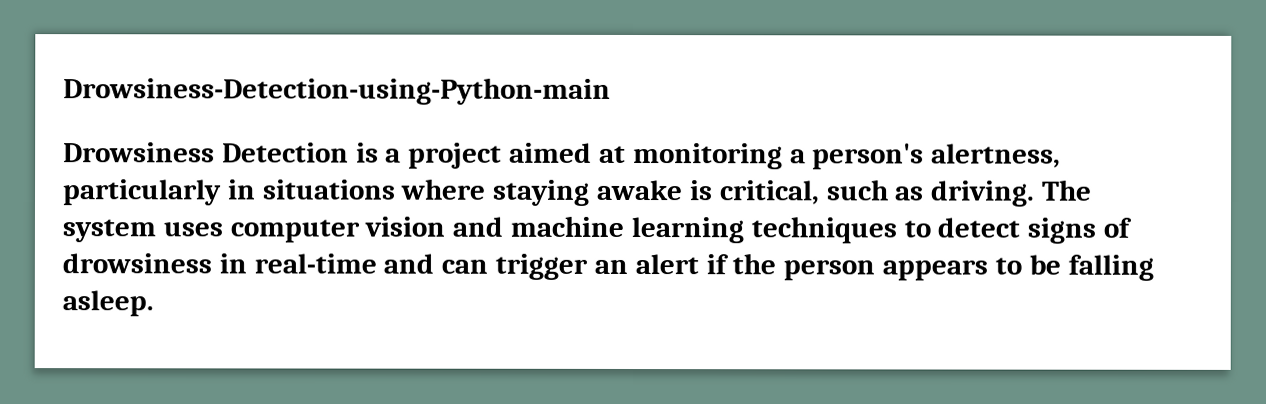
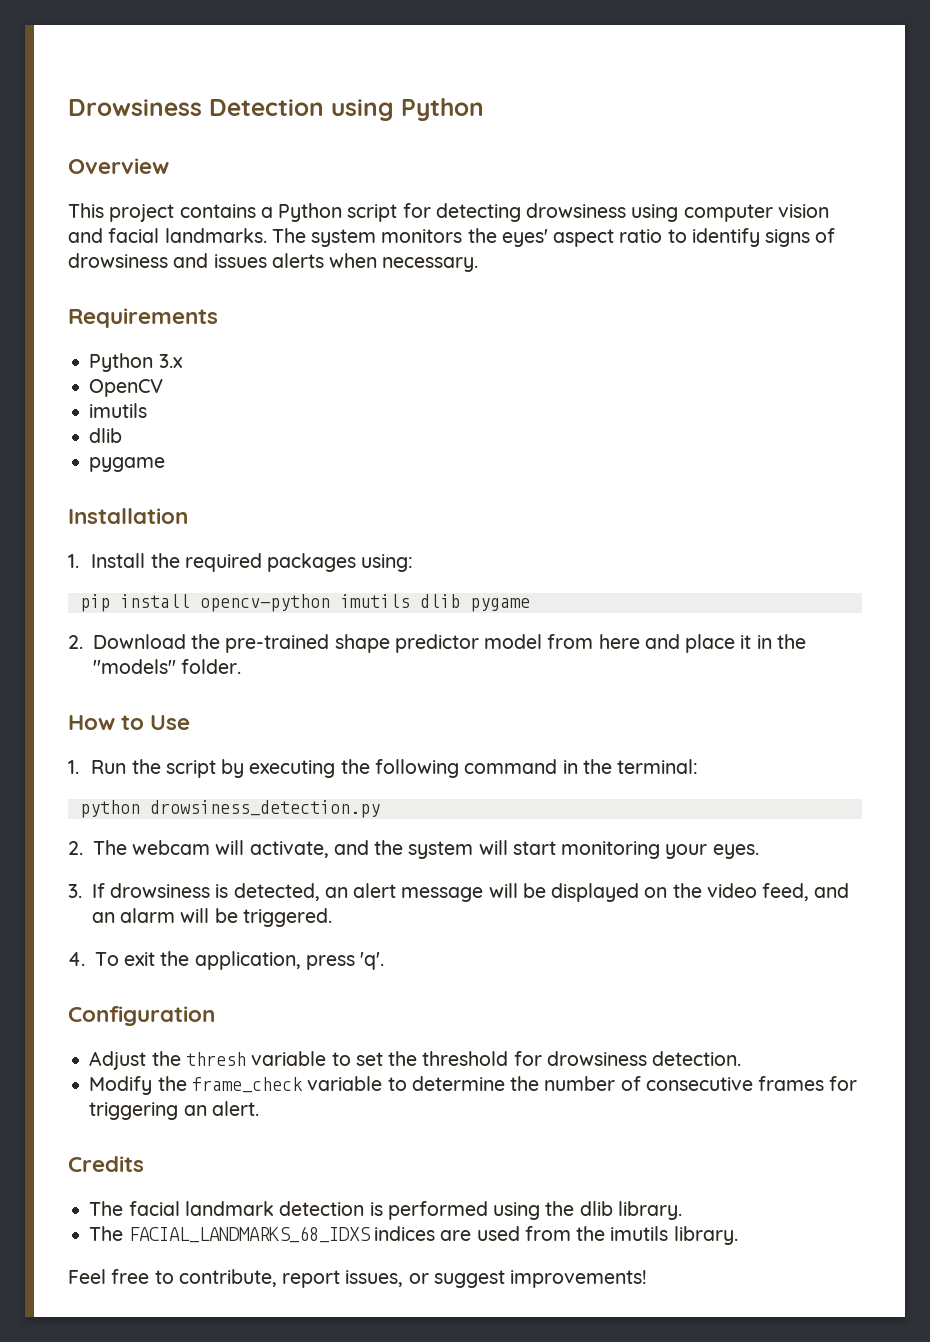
[63,77,611,105] Drowsiness-Detection-using-Python-main // -> (68, 107) none
[355,142,1062,170] [62,178,1093,207] [62,215,1132,244] [62,253,1154,281] [62,290,154,317] is a project aimed at monitoring a person's alertness, particularly in situations where staying awake is critical, such as driving. The system uses computer vision and machine learning techniques to detect signs of drowsiness in real-time and can trigger an alert if the person appears to be falling asleep. -> [331,98,484,121] [68,158,169,174] [68,203,829,222] [68,228,836,247] [68,253,479,272] [68,308,218,328] [89,353,183,372] [89,379,164,397] [89,403,148,418] [89,428,123,443] [89,457,166,472] [68,508,188,524] [68,553,414,572] [79,594,530,612] [68,634,806,653] [92,659,242,674] [68,715,191,730] [68,759,699,778] [79,800,380,818] [68,840,759,859] [68,883,850,902] [91,908,332,927] [68,951,385,970] [68,1006,215,1026] [89,1051,742,1070] [89,1076,858,1095] [89,1101,259,1120] [68,1156,144,1172] [89,1201,682,1220] [89,1226,738,1245] [68,1269,648,1288] using Python // Overview // This project contains a Python script for detecting drowsiness using computer vision and facial landmarks. The system monitors the eyes' aspect ratio to identify signs of drowsiness and issues alerts when necessary. // Requirements // Python 3.x // OpenCV // imutils // dlib // pygame // Installation // 1. Install the required packages using: // pip install opencv-python imutils dlib pygame // 2. Download the pre-trained shape predictor model from here and place it in the "models" folder. // How to Use // 1. Run the script by executing the following command in the terminal: // python drowsiness_detection.py // 2. The webcam will activate, and the system will start monitoring your eyes. // 3. If drowsiness is detected, an alert message will be displayed on the video feed, and an alarm will be triggered. // 4. To exit the application, press 'q'. // Configuration // Adjust the thresh variable to set the threshold for drowsiness detection. // Modify the frame_check variable to determine the number of consecutive frames for triggering an alert. // Credits // The facial landmark detection is performed using the dlib library. // The FACIAL_LANDMARKS_68_IDXS indices are used from the imutils library. // Feel free to contribute, report issues, or suggest improvements!

